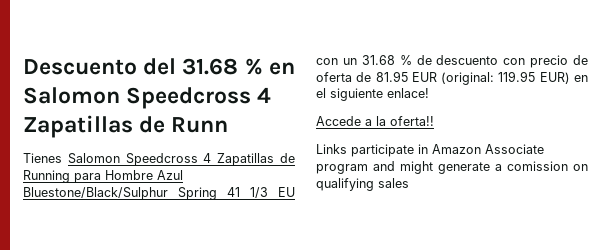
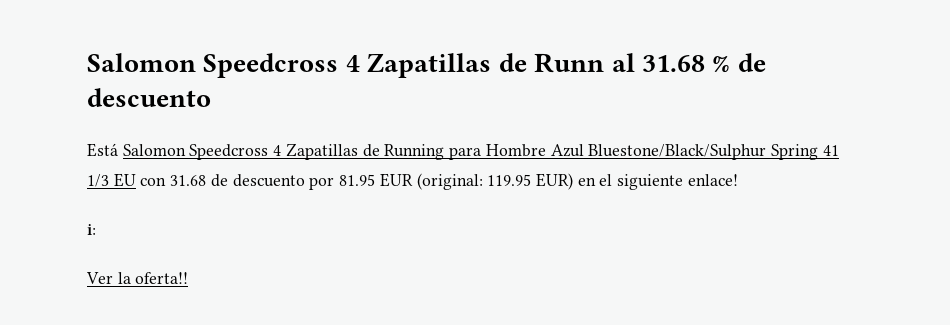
[23,58,295,75] Descuento del 31.68 % en -> (87, 62) none
[23,153,62,163] // Tienes -> [611,53,766,73] [87,88,211,107] [87,143,118,157] al 31.68 % de descuento // Está
[342,55,588,68] [316,72,372,82] un 31.68 % de descuento con precio de oferta de -> [170,174,335,190] 31.68 de descuento por
[316,116,372,126] Accede a -> [87,224,96,235] [86,272,113,284] ℹ: // Ver
[316,144,544,157] [316,161,588,174] [316,178,409,191] // Links participate in Amazon Associate program and might generate a comission on qualifying sales -> (189, 278) none

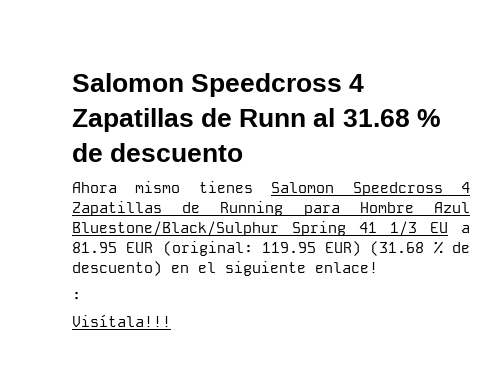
[87,143,118,157] Está -> [72,181,253,193] Ahora mismo tienes
[140,174,335,190] con 31.68 de descuento por -> [461,225,470,233] a
(573, 181) none -> [370,241,470,256] [72,261,162,276] (31.68 % de descuento)
[87,224,96,235] [86,272,189,284] ℹ: // Ver la oferta!! -> [72,292,81,300] [72,314,171,327] : // Visítala!!!

